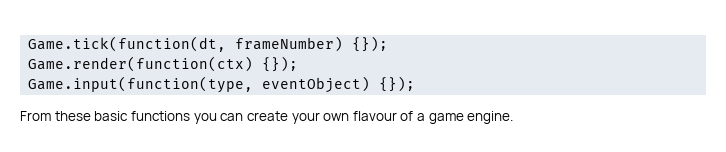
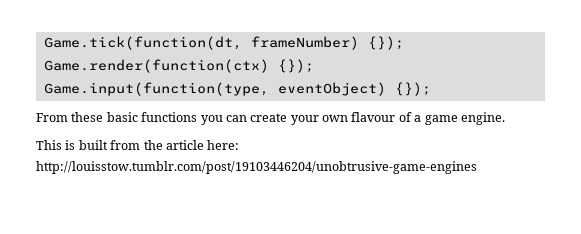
(514, 117) none -> [36,140,240,150] [36,161,477,174] // This is built from the article here: http://louisstow.tumblr.com/post/19103446204/unobtrusive-game-engines

